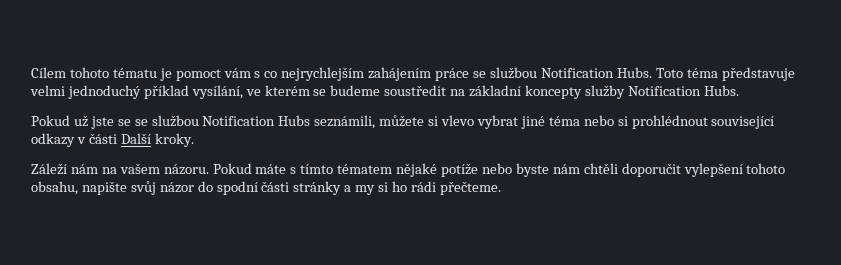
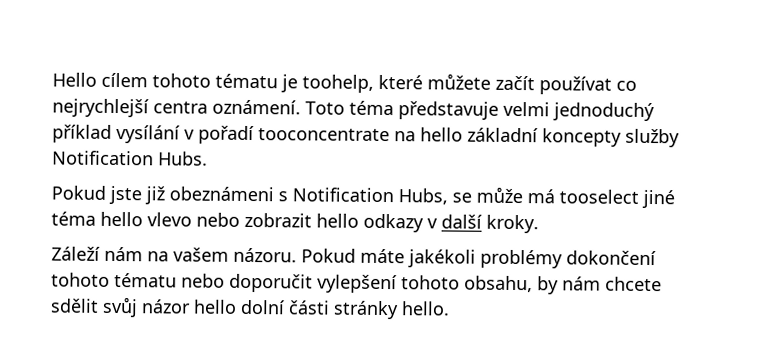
[31,67,66,78] Cílem -> [52,72,148,88] Hello cílem
[175,67,652,81] pomoct vám s co nejrychlejším zahájením práce se službou Notification Hubs. -> [302,73,637,95] [52,98,301,118] toohelp, které můžete začít používat co nejrychlejší centra oznámení.
[191,85,466,99] vysílání, ve kterém se budeme soustředit na -> [116,124,463,145] vysílání v pořadí tooconcentrate na hello
[73,115,775,129] [31,133,151,147] už jste se se službou Notification Hubs seznámili, můžete si vlevo vybrat jiné téma nebo si prohlédnout související odkazy v části Další -> [109,185,675,209] [51,211,482,233] jste již obeznámeni s Notification Hubs, se může má tooselect jiné téma hello vlevo nebo zobrazit hello odkazy v další
[290,163,786,177] [31,181,501,195] s tímto tématem nějaké potíže nebo byste nám chtěli doporučit vylepšení tohoto obsahu, napište svůj názor do spodní části stránky a my si ho rádi přečteme. -> [408,249,656,269] [51,272,662,295] [50,296,450,320] jakékoli problémy dokončení tohoto tématu nebo doporučit vylepšení tohoto obsahu, by nám chcete sdělit svůj názor hello dolní části stránky hello.

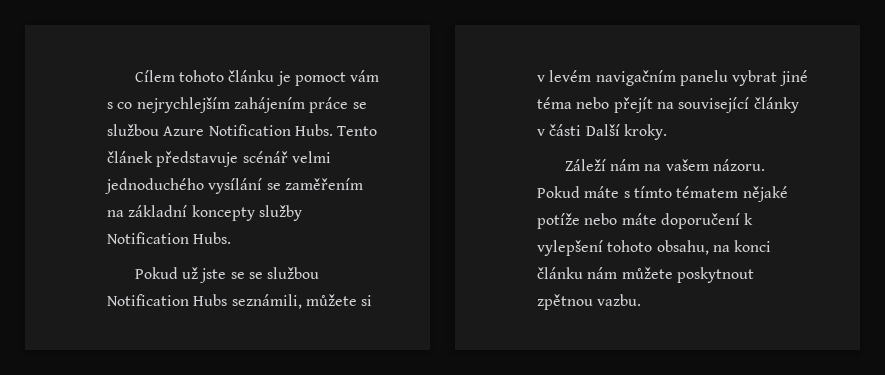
[52,72,637,95] [52,98,655,122] [52,124,463,145] Hello cílem tohoto tématu je toohelp, které můžete začít používat co nejrychlejší centra oznámení. Toto téma představuje velmi jednoduchý příklad vysílání v pořadí tooconcentrate na hello -> [134,70,380,86] [107,97,367,113] [107,124,378,136] [107,151,331,167] [105,178,363,194] [107,210,124,217] Cílem tohoto článku je pomoct vám s co nejrychlejším zahájením práce se službou Azure Notification Hubs. Tento článek představuje scénář velmi jednoduchého vysílání se zaměřením na
[109,185,675,209] [51,211,482,233] jste již obeznámeni s Notification Hubs, se může má tooselect jiné téma hello vlevo nebo zobrazit hello odkazy v další -> [182,267,320,283] [107,294,373,309] [537,70,808,86] [537,97,799,113] [537,124,620,136] už jste se se službou Notification Hubs seznámili, můžete si v levém navigačním panelu vybrat jiné téma nebo přejít na související články v části Další
[408,249,656,269] [51,272,662,295] [50,296,450,320] jakékoli problémy dokončení tohoto tématu nebo doporučit vylepšení tohoto obsahu, by nám chcete sdělit svůj názor hello dolní části stránky hello. -> [623,186,788,202] [537,213,754,229] [537,240,772,256] [537,267,754,283] [537,294,642,310] s tímto tématem nějaké potíže nebo máte doporučení k vylepšení tohoto obsahu, na konci článku nám můžete poskytnout zpětnou vazbu.

